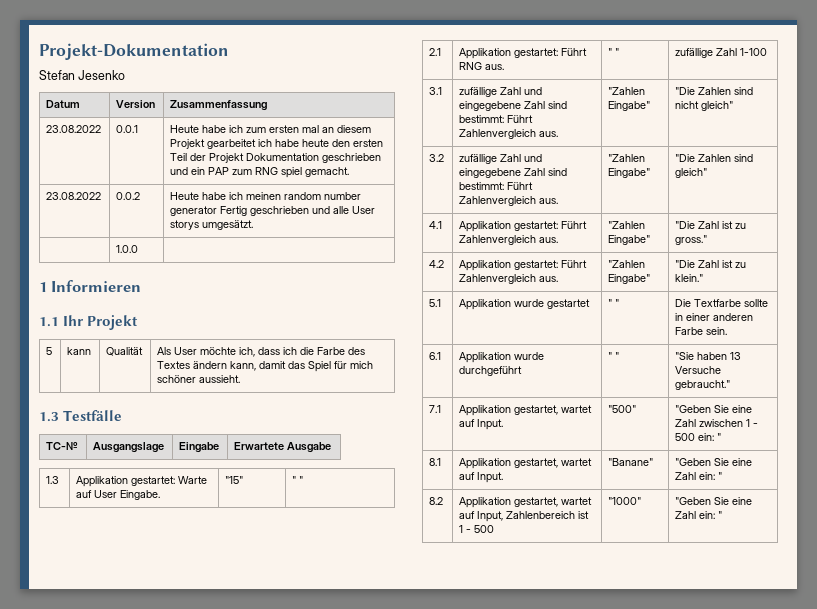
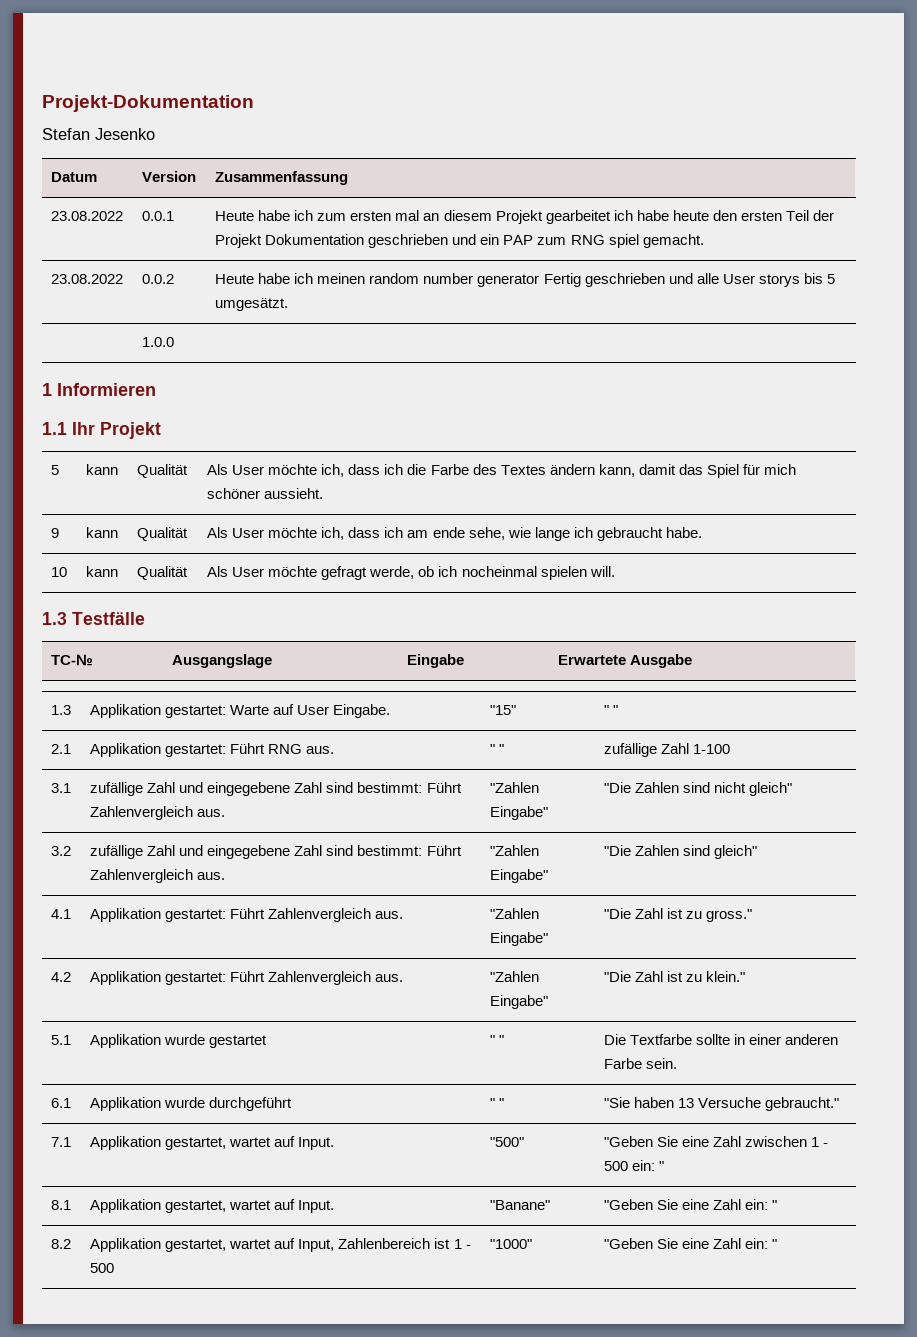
(200, 225) none -> [803,273,835,284] bis 5
(241, 379) none -> [51,528,60,538] [86,527,119,538] [137,527,189,541] [207,527,702,541] [51,567,68,577] [86,566,119,577] [137,566,189,580] [207,566,615,580] // 9 | kann | Qualität | Als User möchte ich, dass ich am ende sehe, wie lange ich gebraucht habe. // 10 | kann | Qualität | Als User möchte gefragt werde, ob ich nocheinmal spielen will.

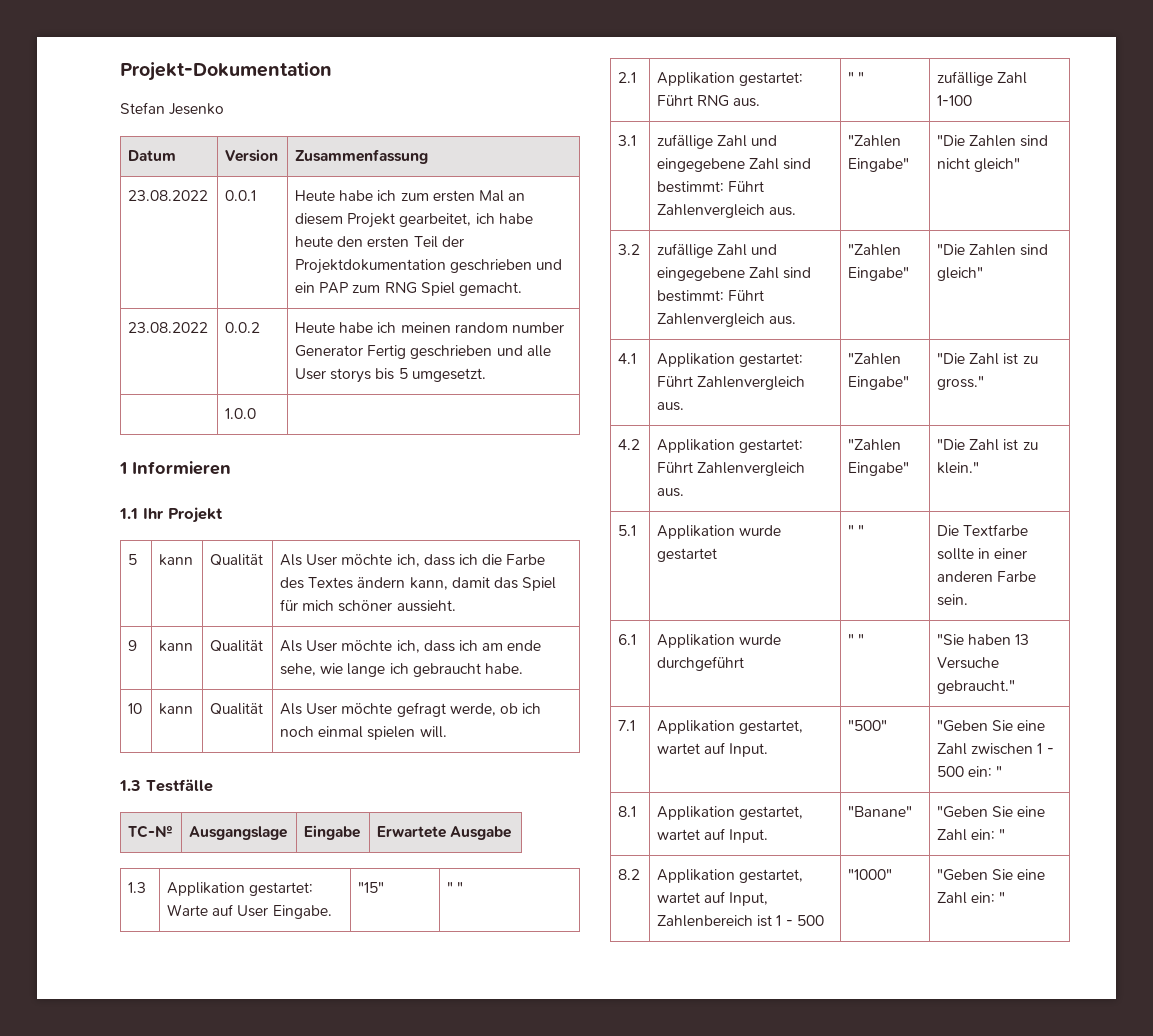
[395,210,420,221] mal -> [478,190,504,202] Mal
[545,210,611,224] gearbeitet -> [399,213,472,227] gearbeitet,
[215,234,365,248] Projekt Dokumentation -> [295,259,447,274] Projektdokumentation
[608,234,639,248] spiel -> [420,282,455,296] Spiel
[477,274,540,287] generator -> [295,345,364,357] Generator
[215,298,289,311] umgesätzt. -> [411,368,486,382] umgesetzt.
[461,566,537,577] nocheinmal -> [280,726,364,738] noch einmal

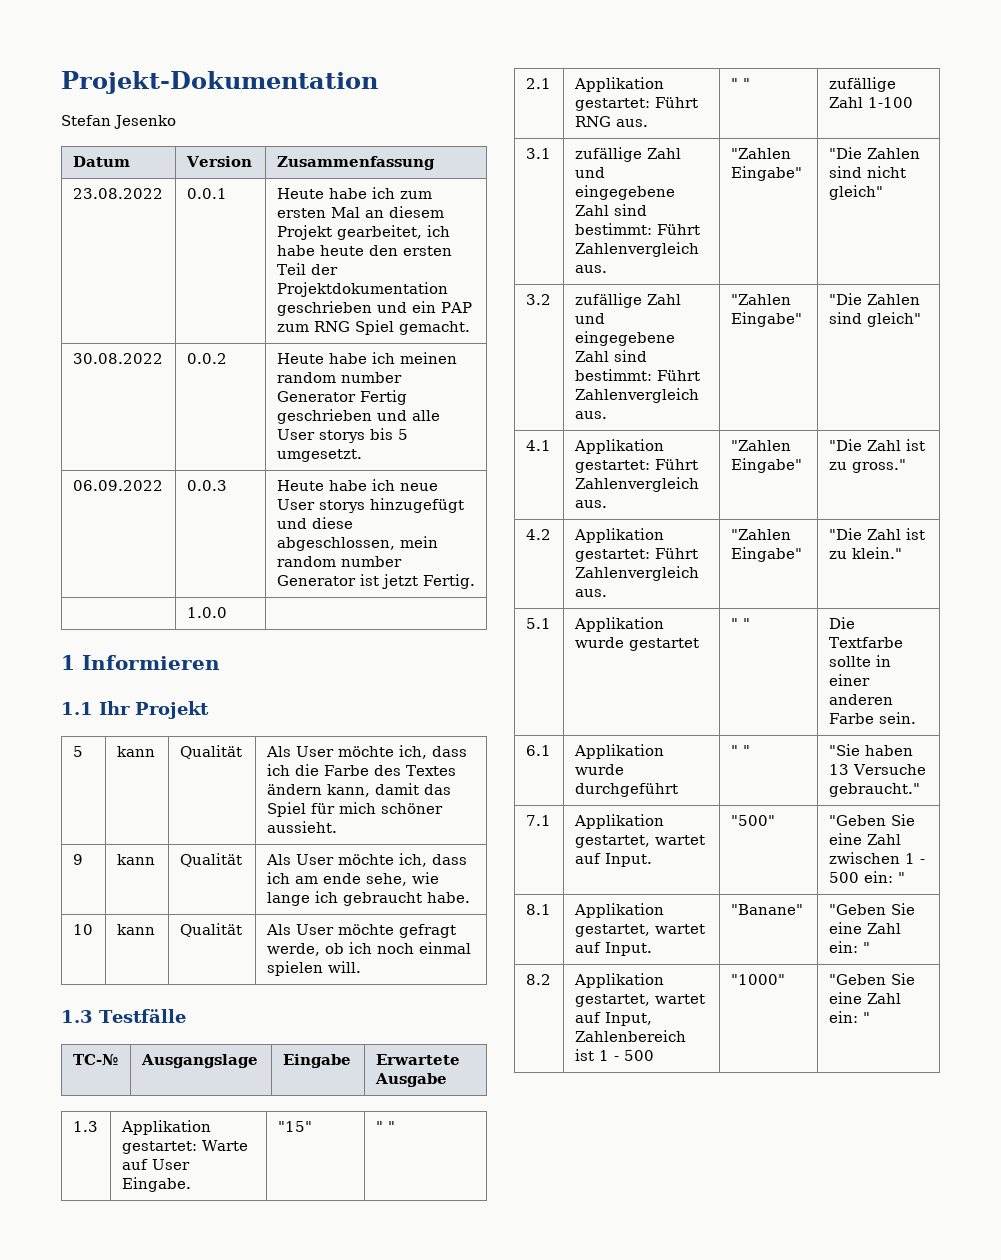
[128,322,209,333] 23.08.2022 -> [72,353,163,364] 30.08.2022
(486, 375) none -> [72,480,163,491] [186,480,227,491] [276,479,438,491] [276,498,464,513] [276,517,353,529] [276,536,438,551] [276,556,402,567] [276,574,475,589] // 06.09.2022 | 0.0.3 | Heute habe ich neue User storys hinzugefügt und diese abgeschlossen, mein random number Generator ist jetzt Fertig.

